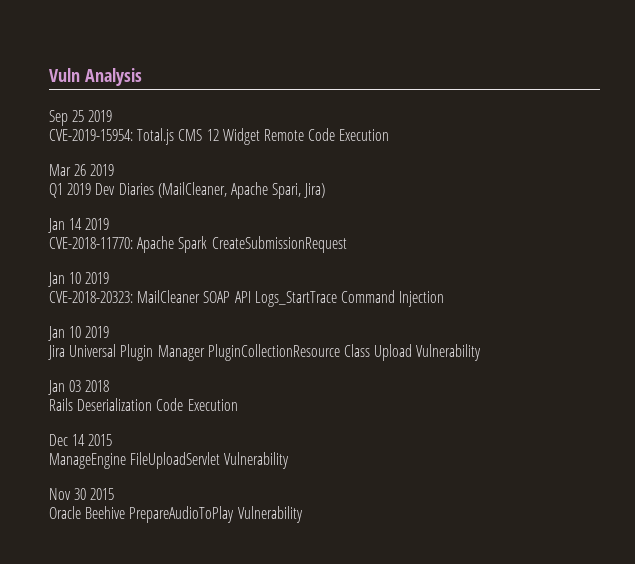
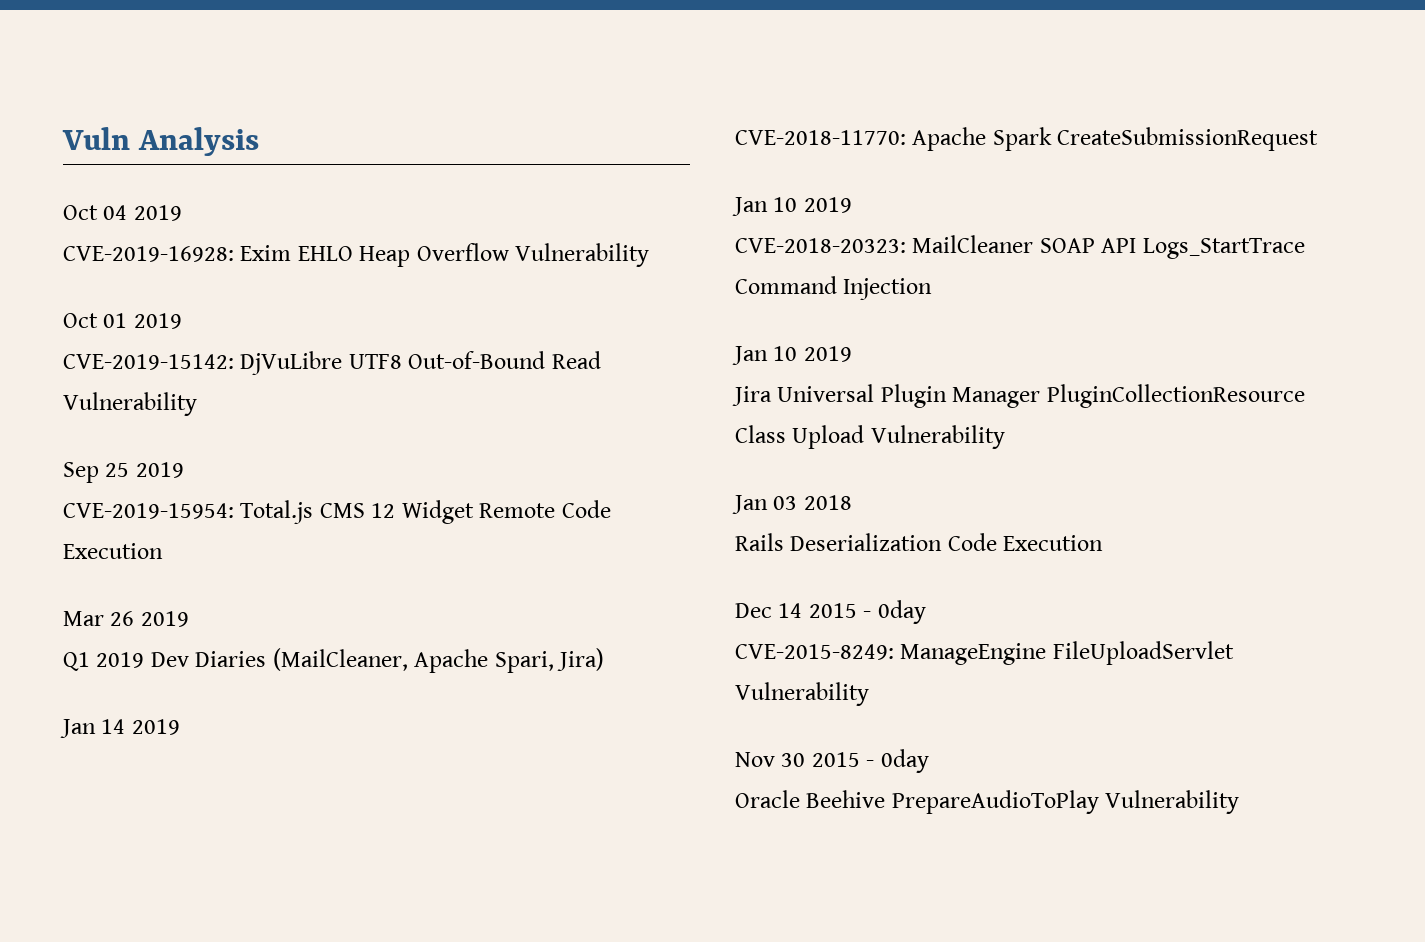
(142, 77) none -> [63,205,182,221] [63,243,650,267] [63,313,182,329] [63,351,601,375] [63,392,197,416] // Oct 04 2019 // CVE-2019-16928: Exim EHLO Heap Overflow Vulnerability // Oct 01 2019 // CVE-2019-15142: DjVuLibre UTF8 Out-of-Bound Read Vulnerability
(113, 440) // -> [863,600,926,624] [735,644,894,660] - 0day // CVE-2015-8249:
(115, 494) none -> [866,749,929,773] - 0day

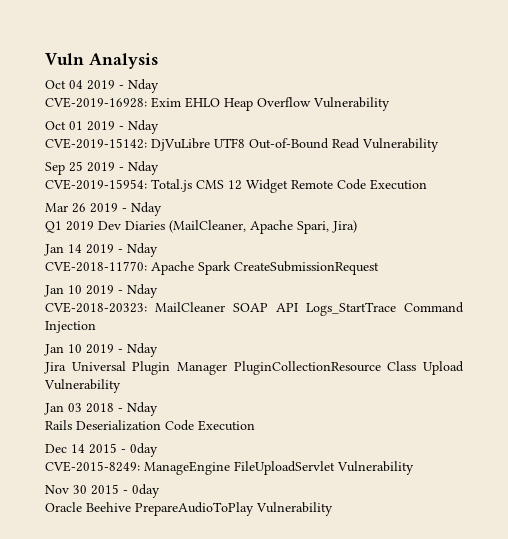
(182, 213) none -> [119,79,159,93] - Nday
(182, 321) none -> [119,120,159,134] - Nday
(184, 470) none -> [119,161,159,175] - Nday
(189, 619) none -> [122,202,162,216] - Nday
(180, 727) none -> [118,243,158,257] - Nday
(852, 205) none -> [118,284,158,298] - Nday
(852, 354) none -> [118,343,158,357] - Nday
(852, 502) none -> [118,402,158,416] - Nday

